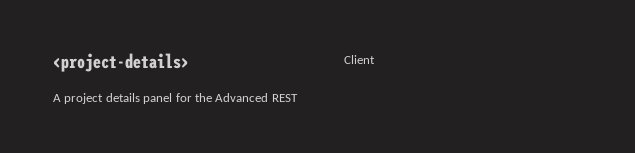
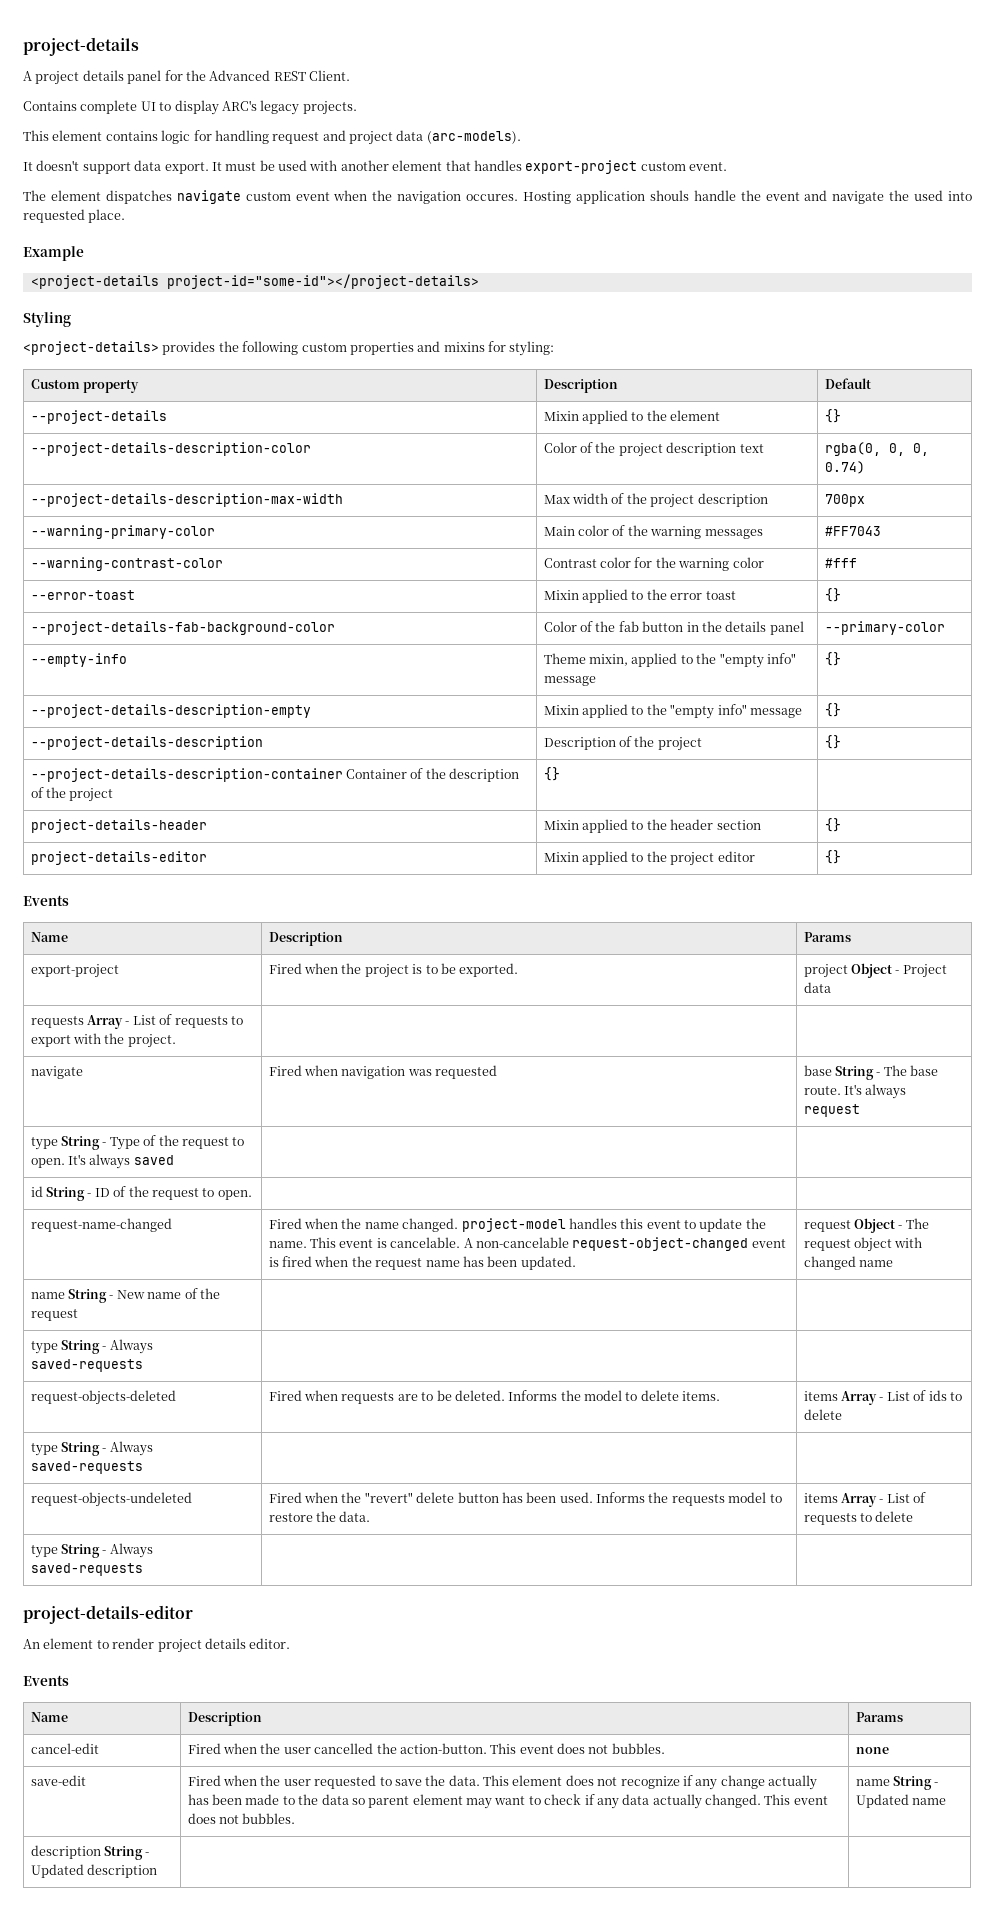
[53,53,189,72] <project-details> -> [23,37,139,56] project-details
[344,55,375,64] Client -> [309,70,350,81] [23,100,357,115] [23,130,521,145] [23,160,727,174] [23,190,972,204] [23,209,126,223] [23,246,84,261] [30,274,479,289] [23,312,71,327] [23,341,555,356] [30,379,140,393] [543,379,618,393] [824,378,871,389] [30,410,167,424] [543,410,721,424] [824,409,841,423] [30,442,311,456] [543,442,764,457] [824,442,929,456] [824,461,865,474] [30,493,343,507] [543,493,768,508] [824,494,865,507] [30,525,215,539] [543,525,763,539] [824,526,881,536] [30,557,223,571] [543,557,764,571] [824,558,857,568] [30,590,135,600] [543,589,736,603] [824,588,841,602] [30,621,335,635] [543,621,804,635] [824,621,945,635] [30,653,127,667] [543,653,796,668] [543,676,596,686] [824,652,841,666] [30,704,311,718] [543,704,802,719] [824,703,841,717] [30,736,263,750] [543,736,702,751] [824,735,841,749] [30,768,520,782] [30,787,114,802] [543,767,560,781] [30,819,207,833] [543,819,761,833] [824,818,841,832] [30,851,207,865] [543,851,755,866] [824,850,841,864] [23,895,69,906] [30,932,68,942] [268,932,343,946] [803,932,851,942] [30,964,119,978] [268,963,519,978] [803,963,947,978] [803,982,831,993] [30,1014,243,1029] [30,1033,176,1048] [30,1066,83,1079] [268,1065,498,1079] [803,1065,939,1080] [803,1084,907,1099] [803,1104,860,1117] [30,1135,245,1150] [30,1154,174,1169] [30,1186,252,1201] [30,1218,172,1232] [268,1218,766,1232] [268,1237,786,1251] [268,1256,576,1270] [803,1218,929,1233] [803,1237,923,1252] [803,1256,894,1270] [30,1288,220,1303] [30,1309,78,1321] [30,1339,153,1354] [30,1359,143,1372] [30,1390,176,1405] [268,1390,721,1404] [803,1390,962,1405] [803,1409,842,1420] [30,1441,153,1456] [30,1461,143,1474] [30,1492,192,1507] [268,1492,782,1506] [268,1511,371,1522] [803,1492,927,1507] [803,1511,914,1525] [30,1543,153,1558] [30,1563,143,1576] [23,1605,193,1624] [23,1638,291,1653] [23,1675,69,1686] [30,1712,68,1722] [187,1712,262,1726] [855,1712,903,1722] [30,1743,99,1754] [187,1743,665,1754] [855,1747,889,1754] [30,1775,86,1786] [187,1775,818,1790] [187,1794,828,1809] [187,1813,296,1824] [855,1776,939,1790] [855,1794,947,1808] [30,1845,150,1860] [30,1864,158,1878] Client. // Contains complete UI to display ARC's legacy projects. // This element contains logic for handling request and project data (arc-models). // It doesn't support data export. It must be used with another element that handles export-project custom event. // The element dispatches navigate custom event when the navigation occures. Hosting application shouls handle the event and navigate the used into requested place. // Example // <project-details project-id="some-id"></project-details> // Styling // <project-details> provides the following custom properties and mixins for styling: // Custom property | Description | Default // --project-details | Mixin applied to the element | {} // --project-details-description-color | Color of the project description text | rgba(0, 0, 0, 0.74) // --project-details-description-max-width | Max width of the project description | 700px // --warning-primary-color | Main color of the warning messages | #FF7043 // --warning-contrast-color | Contrast color for the warning color | #fff // --error-toast | Mixin applied to the error toast | {} // --project-details-fab-background-color | Color of the fab button in the details panel | --primary-color // --empty-info | Theme mixin, applied to the "empty info" message | {} // --project-details-description-empty | Mixin applied to the "empty info" message | {} // --project-details-description | Description of the project | {} // --project-details-description-container Container of the description of the project | {} | // project-details-header | Mixin applied to the header section | {} // project-details-editor | Mixin applied to the project editor | {} // Events // Name | Description | Params // export-project | Fired when the project is to be exported. | project Object - Project data // requests Array - List of requests to export with the project. | | // navigate | Fired when navigation was requested | base String - The base route. It's always request // type String - Type of the request to open. It's always saved | | // id String - ID of the request to open. | | // request-name-changed | Fired when the name changed. project-model handles this event to update the name. This event is cancelable. A non-cancelable request-object-changed event is fired when the request name has been updated. | request Object - The request object with changed name // name String - New name of the request | | // type String - Always saved-requests | | // request-objects-deleted | Fired when requests are to be deleted. Informs the model to delete items. | items Array - List of ids to delete // type String - Always saved-requests | | // request-objects-undeleted | Fired when the "revert" delete button has been used. Informs the requests model to restore the data. | items Array - List of requests to delete // type String - Always saved-requests | | // project-details-editor // An element to render project details editor. // Events // Name | Description | Params // cancel-edit | Fired when the user cancelled the action-button. This event does not bubbles. | none // save-edit | Fired when the user requested to save the data. This element does not recognize if any change actually has been made to the data so parent element may want to check if any data actually changed. This event does not bubbles. | name String - Updated name // description String - Updated description | |

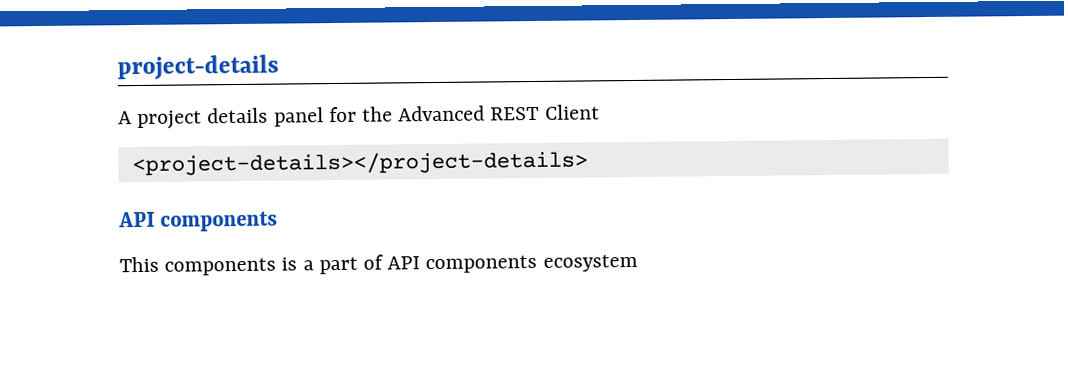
[309,70,350,81] [23,100,357,115] [23,130,521,145] [23,160,727,174] [23,190,972,204] [23,209,126,223] [23,246,84,261] [30,274,479,289] [23,312,71,327] [23,341,555,356] [30,379,140,393] [543,379,618,393] [824,378,871,389] [30,410,167,424] [543,410,721,424] [824,409,841,423] [30,442,311,456] [543,442,764,457] [824,442,929,456] [824,461,865,474] [30,493,343,507] [543,493,768,508] [824,494,865,507] [30,525,215,539] [543,525,763,539] [824,526,881,536] [30,557,223,571] [543,557,764,571] [824,558,857,568] [30,590,135,600] [543,589,736,603] [824,588,841,602] [30,621,335,635] [543,621,804,635] [824,621,945,635] [30,653,127,667] [543,653,796,668] [543,676,596,686] [824,652,841,666] [30,704,311,718] [543,704,802,719] [824,703,841,717] [30,736,263,750] [543,736,702,751] [824,735,841,749] [30,768,520,782] [30,787,114,802] [543,767,560,781] [30,819,207,833] [543,819,761,833] [824,818,841,832] [30,851,207,865] [543,851,755,866] [824,850,841,864] [23,895,69,906] [30,932,68,942] [268,932,343,946] [803,932,851,942] [30,964,119,978] [268,963,519,978] [803,963,947,978] [803,982,831,993] [30,1014,243,1029] [30,1033,176,1048] [30,1066,83,1079] [268,1065,498,1079] [803,1065,939,1080] [803,1084,907,1099] [803,1104,860,1117] [30,1135,245,1150] [30,1154,174,1169] [30,1186,252,1201] [30,1218,172,1232] [268,1218,766,1232] [268,1237,786,1251] [268,1256,576,1270] [803,1218,929,1233] [803,1237,923,1252] [803,1256,894,1270] [30,1288,220,1303] [30,1309,78,1321] [30,1339,153,1354] [30,1359,143,1372] [30,1390,176,1405] [268,1390,721,1404] [803,1390,962,1405] [803,1409,842,1420] [30,1441,153,1456] [30,1461,143,1474] [30,1492,192,1507] [268,1492,782,1506] [268,1511,371,1522] [803,1492,927,1507] [803,1511,914,1525] [30,1543,153,1558] [30,1563,143,1576] [23,1605,193,1624] [23,1638,291,1653] [23,1675,69,1686] [30,1712,68,1722] [187,1712,262,1726] [855,1712,903,1722] [30,1743,99,1754] [187,1743,665,1754] [855,1747,889,1754] [30,1775,86,1786] [187,1775,818,1790] [187,1794,828,1809] [187,1813,296,1824] [855,1776,939,1790] [855,1794,947,1808] [30,1845,150,1860] [30,1864,158,1878] Client. // Contains complete UI to display ARC's legacy projects. // This element contains logic for handling request and project data (arc-models). // It doesn't support data export. It must be used with another element that handles export-project custom event. // The element dispatches navigate custom event when the navigation occures. Hosting application shouls handle the event and navigate the used into requested place. // Example // <project-details project-id="some-id"></project-details> // Styling // <project-details> provides the following custom properties and mixins for styling: // Custom property | Description | Default // --project-details | Mixin applied to the element | {} // --project-details-description-color | Color of the project description text | rgba(0, 0, 0, 0.74) // --project-details-description-max-width | Max width of the project description | 700px // --warning-primary-color | Main color of the warning messages | #FF7043 // --warning-contrast-color | Contrast color for the warning color | #fff // --error-toast | Mixin applied to the error toast | {} // --project-details-fab-background-color | Color of the fab button in the details panel | --primary-color // --empty-info | Theme mixin, applied to the "empty info" message | {} // --project-details-description-empty | Mixin applied to the "empty info" message | {} // --project-details-description | Description of the project | {} // --project-details-description-container Container of the description of the project | {} | // project-details-header | Mixin applied to the header section | {} // project-details-editor | Mixin applied to the project editor | {} // Events // Name | Description | Params // export-project | Fired when the project is to be exported. | project Object - Project data // requests Array - List of requests to export with the project. | | // navigate | Fired when navigation was requested | base String - The base route. It's always request // type String - Type of the request to open. It's always saved | | // id String - ID of the request to open. | | // request-name-changed | Fired when the name changed. project-model handles this event to update the name. This event is cancelable. A non-cancelable request-object-changed event is fired when the request name has been updated. | request Object - The request object with changed name // name String - New name of the request | | // type String - Always saved-requests | | // request-objects-deleted | Fired when requests are to be deleted. Informs the model to delete items. | items Array - List of ids to delete // type String - Always saved-requests | | // request-objects-undeleted | Fired when the "revert" delete button has been used. Informs the requests model to restore the data. | items Array - List of requests to delete // type String - Always saved-requests | | // project-details-editor // An element to render project details editor. // Events // Name | Description | Params // cancel-edit | Fired when the user cancelled the action-button. This event does not bubbles. | none // save-edit | Fired when the user requested to save the data. This element does not recognize if any change actually has been made to the data so parent element may want to check if any data actually changed. This event does not bubbles. | name String - Updated name // description String - Updated description | | -> [544,104,600,120] [131,150,588,177] [118,211,279,232] [119,253,638,276] Client // <project-details></project-details> // API components // This components is a part of API components ecosystem

